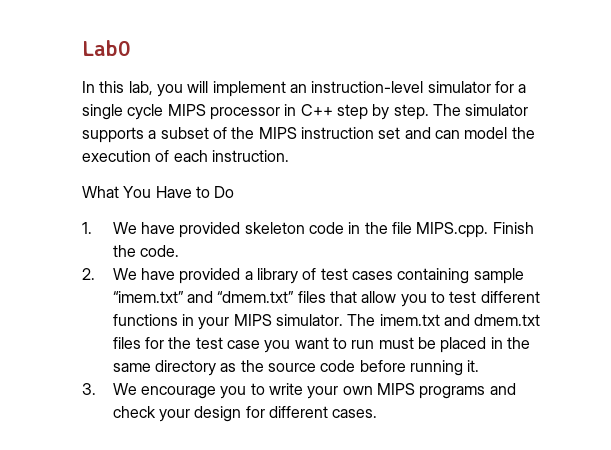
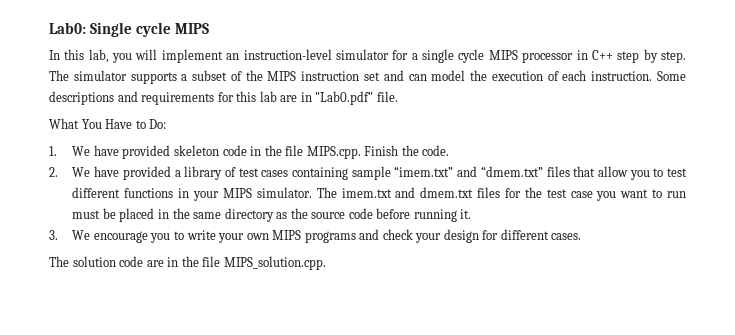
[82,40,131,56] Lab0 -> [49,22,210,37] Lab0: Single cycle MIPS
(289, 156) none -> [657,71,686,81] [49,91,398,105] Some descriptions and requirements for this lab are in "Lab0.pdf" file.
[214,186,235,198] Do -> [149,119,167,129] Do:
(378, 413) none -> [49,256,326,270] // The solution code are in the file MIPS_solution.cpp.

